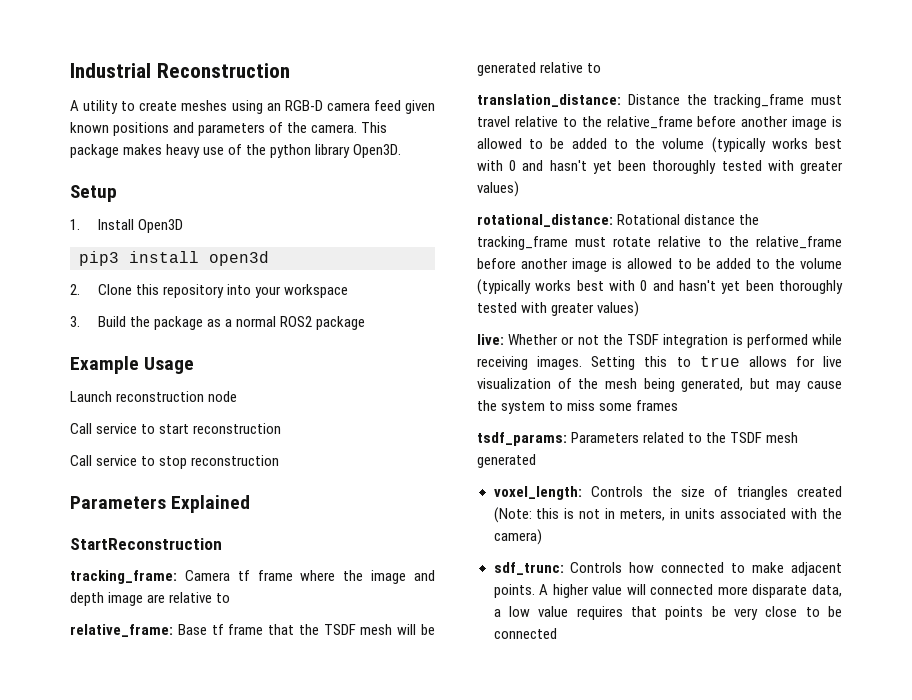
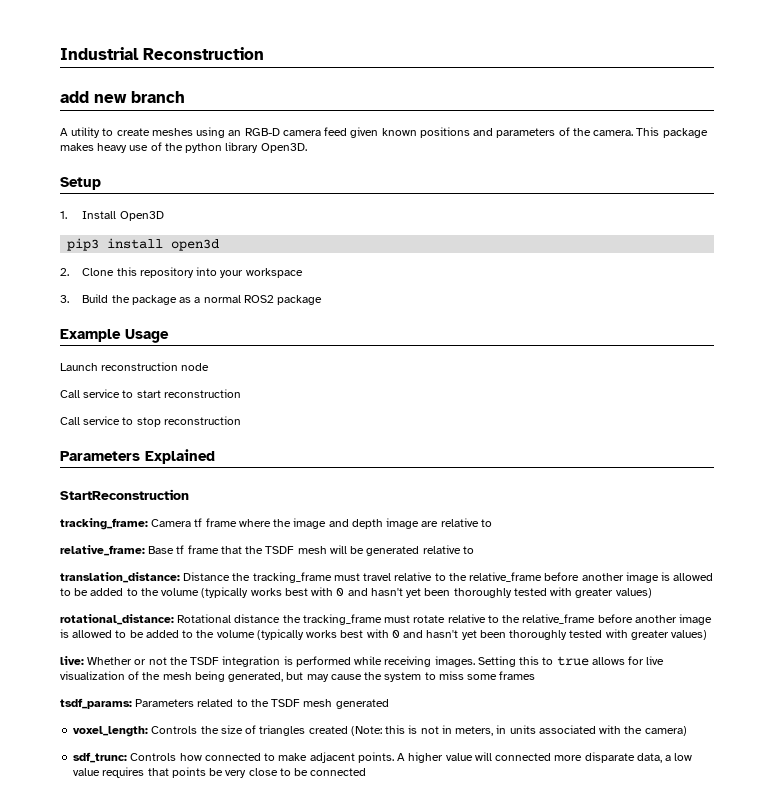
(290, 70) none -> [60,91,185,103] // add new branch

